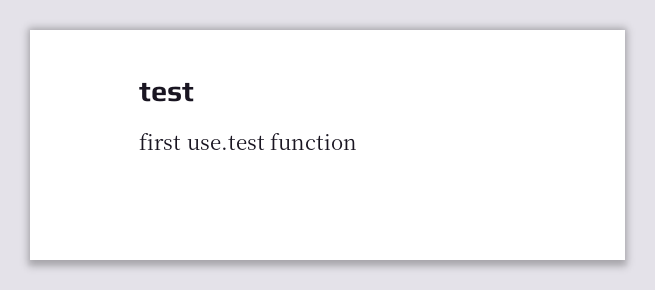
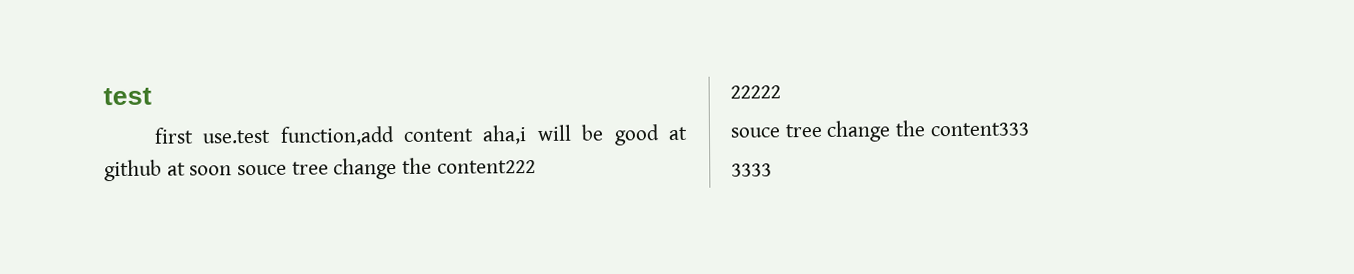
[270,133,358,150] function -> [279,124,688,146] [104,157,536,182] [730,85,781,99] [730,120,1029,142] [731,163,772,177] function,add content aha,i will be good at github at soon souce tree change the content222 // 22222 // souce tree change the content333 // 3333

